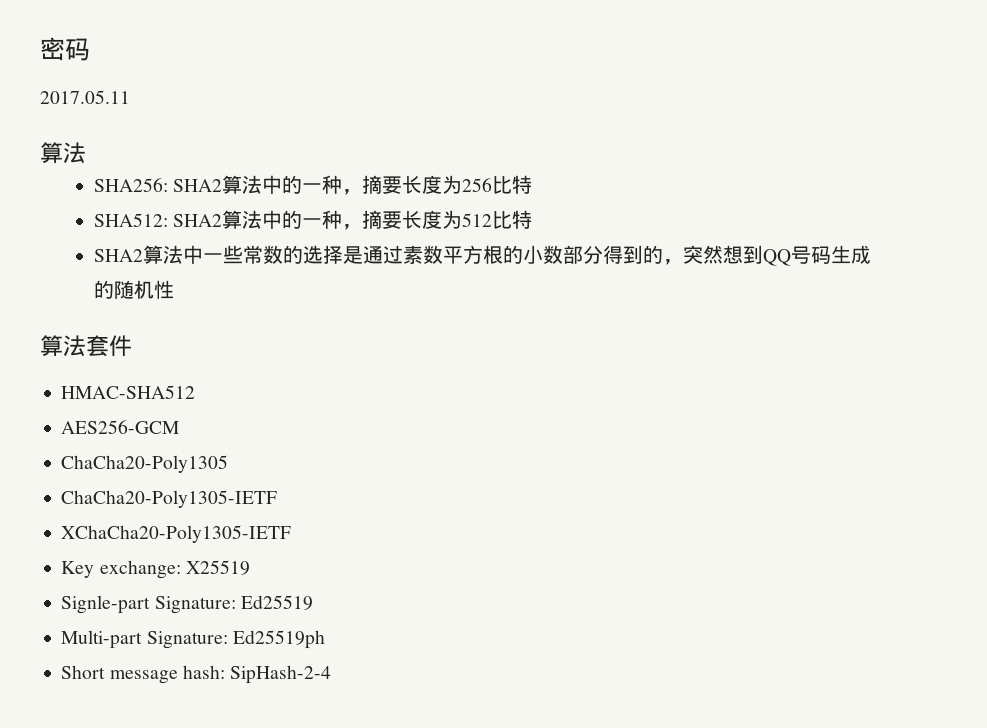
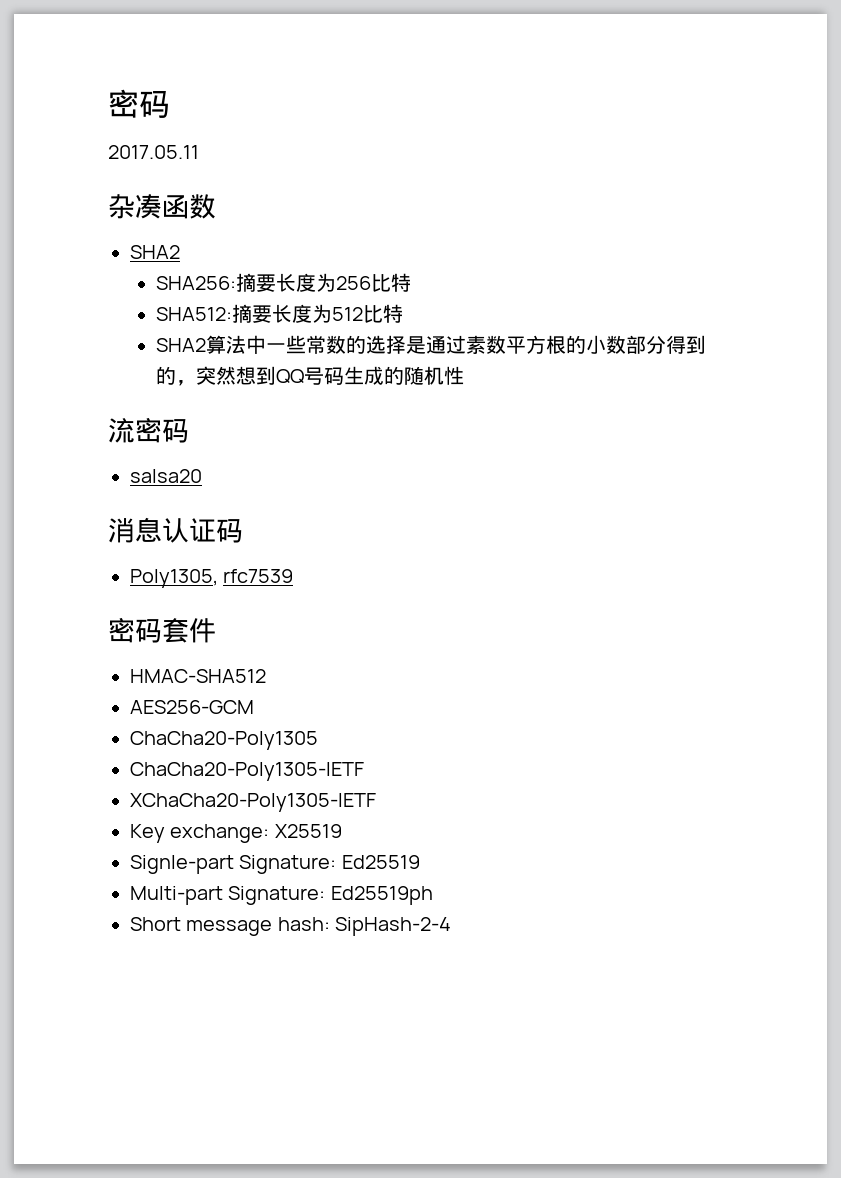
[40,142,86,164] [93,175,362,195] 算法 // SHA256: SHA2算法中的一种， -> [108,194,216,219] [130,245,180,259] [156,276,237,290] 杂凑函数 // SHA2 // SHA256:
[172,210,362,230] SHA2算法中的一种， -> (233, 314) none
[40,335,86,357] 算法 -> [108,417,189,443] [130,469,202,483] [108,517,243,543] [130,569,294,588] [108,617,162,643] 流密码 // salsa20 // 消息认证码 // Poly1305, rfc7539 // 密码

